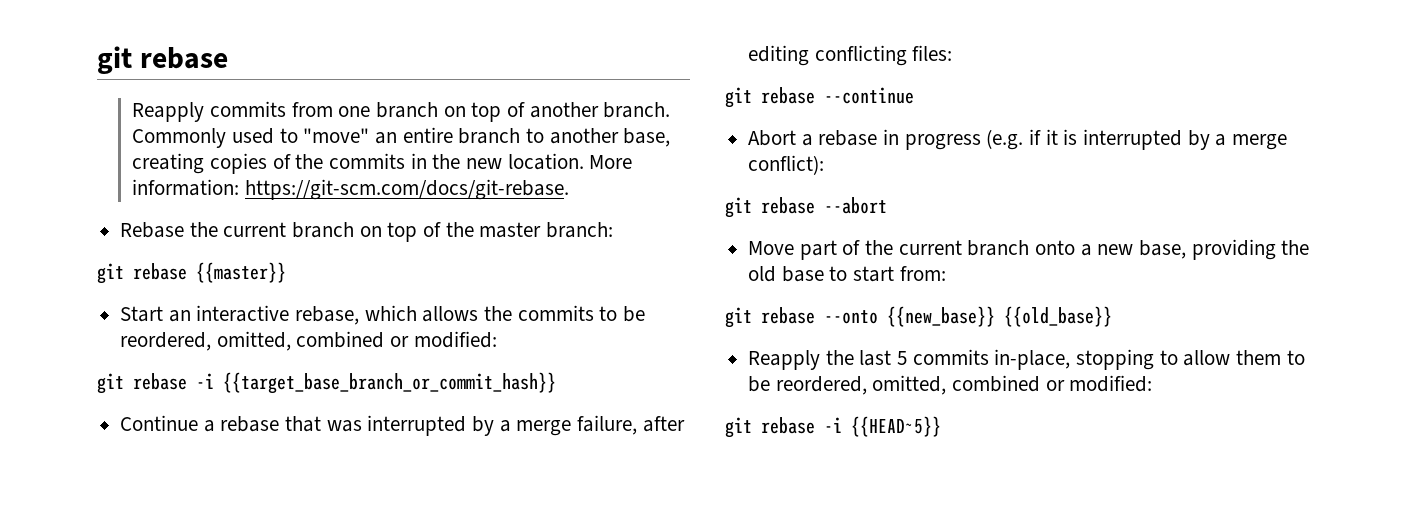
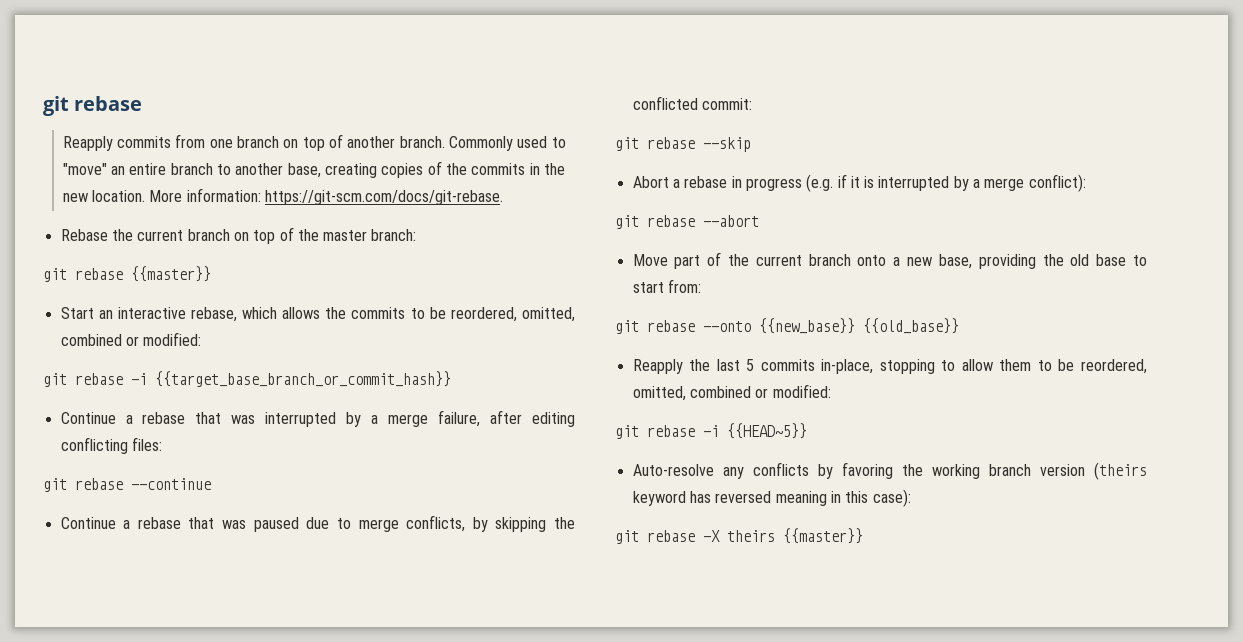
(914, 95) none -> [60,515,575,532] [632,96,752,110] [615,137,751,152] // Continue a rebase that was paused due to merge conflicts, by skipping the conflicted commit: // git rebase --skip
(941, 426) none -> [632,462,1147,480] [632,489,911,507] [615,528,863,544] // Auto-resolve any conflicts by favoring the working branch version (theirs keyword has reversed meaning in this case): // git rebase -X theirs {{master}}

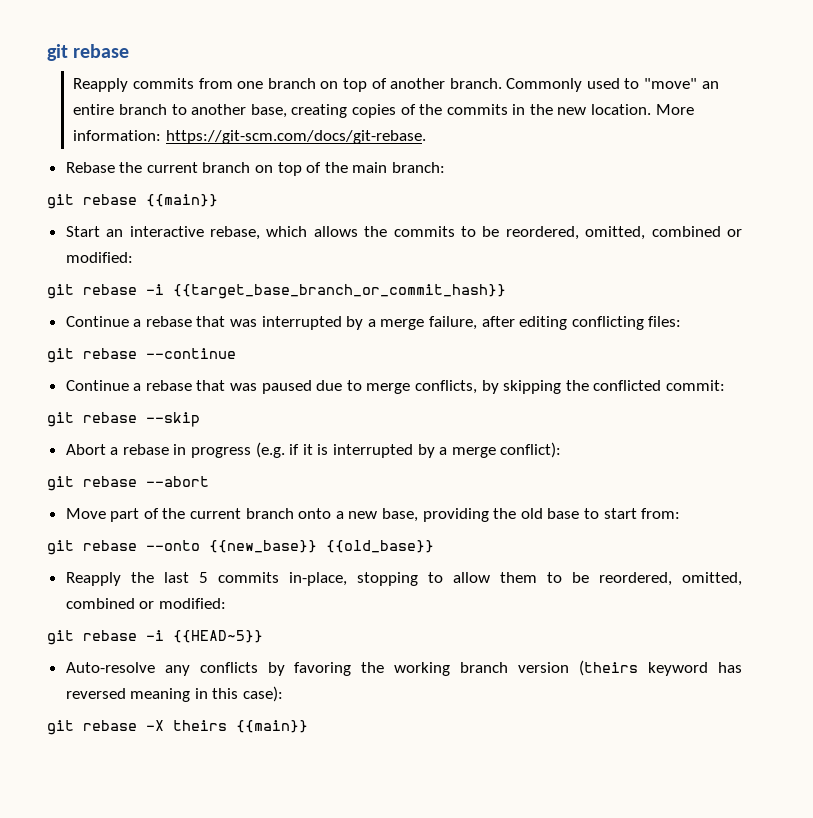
[323,230,368,241] master -> [352,162,388,173] main
[131,266,211,282] {{master}} -> [146,194,218,207] {{main}}
[783,528,863,544] {{master}} -> [236,720,308,733] {{main}}

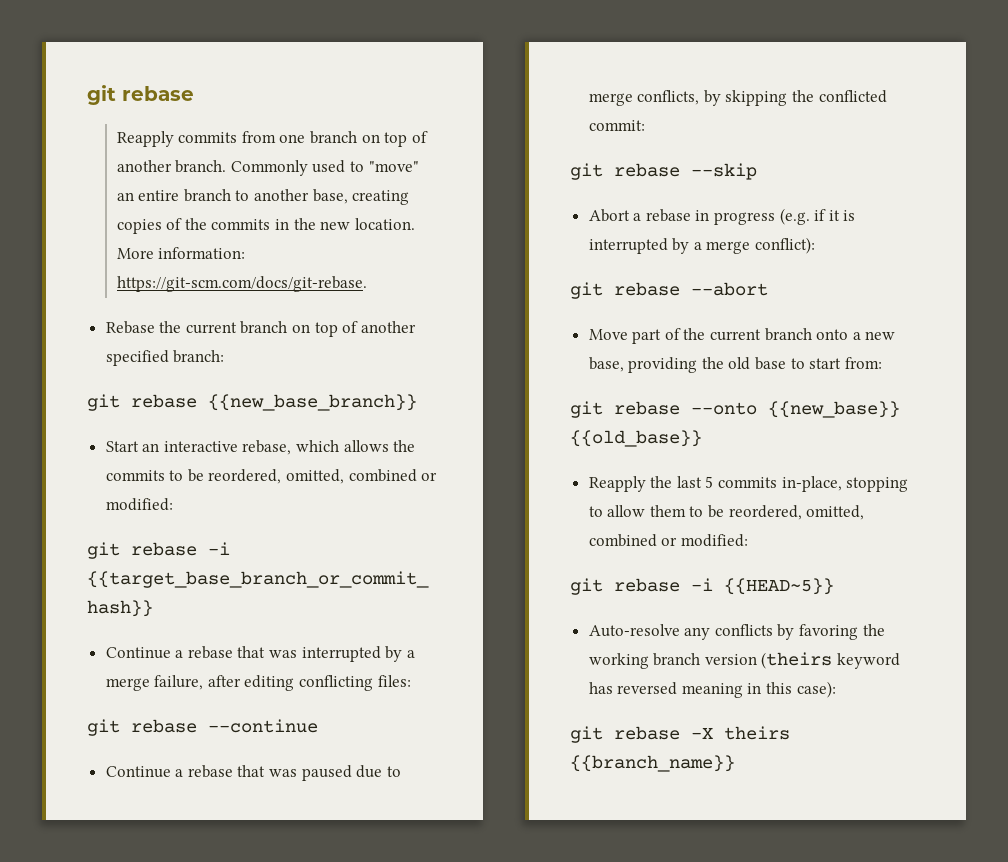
[324,162,388,173] the main -> [360,321,416,333] [105,350,169,366] another specified
[146,194,218,207] {{main}} -> [208,394,417,411] {{new_base_branch}}
[236,720,308,733] {{main}} -> [570,755,735,772] {{branch_name}}

